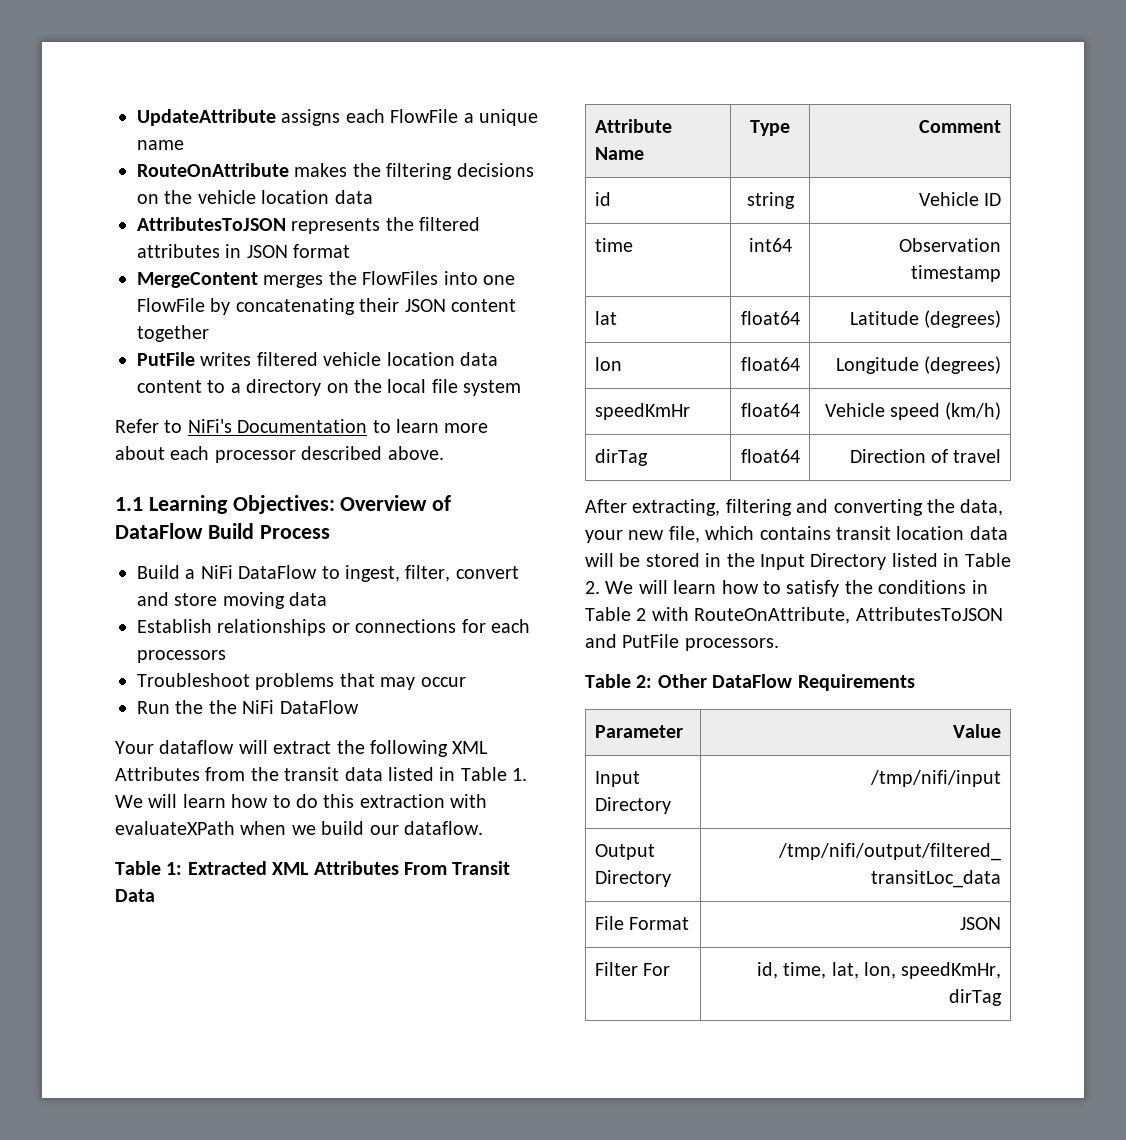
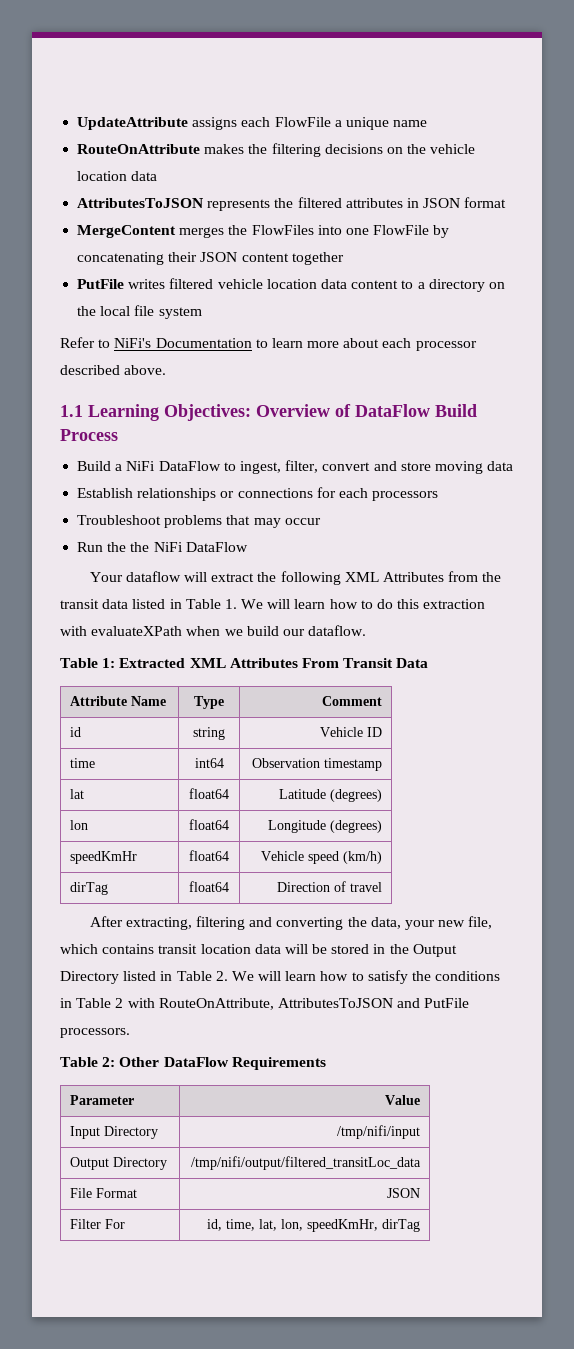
[760,554,805,570] Input -> [412,944,457,957] Output

